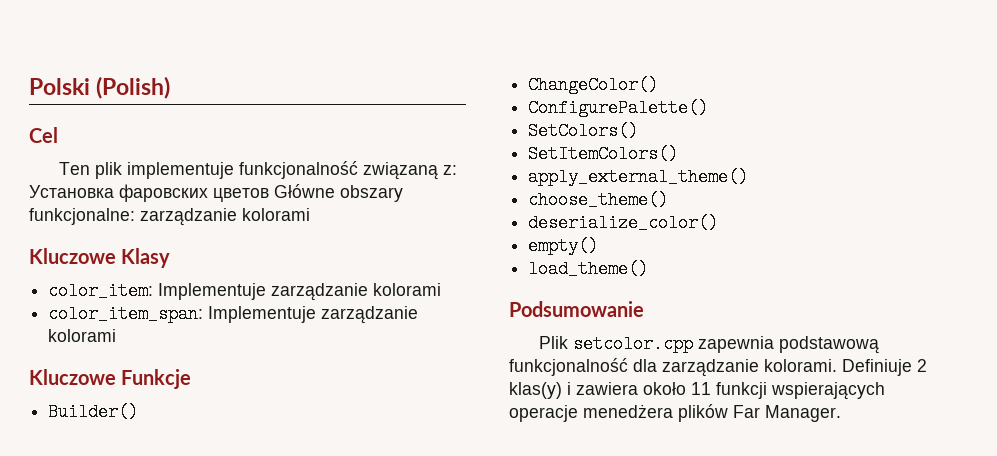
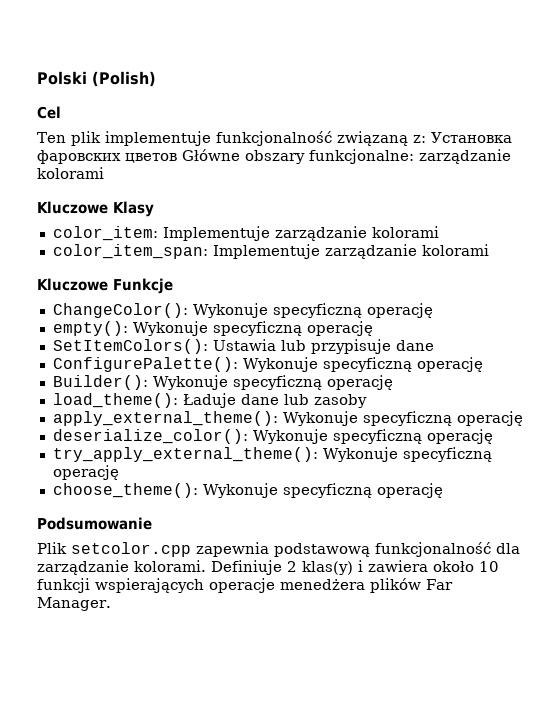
[48,403,139,421] [528,76,659,94] [528,99,709,117] [528,122,639,140] [528,145,679,163] [528,168,749,186] [528,191,669,209] [528,214,719,232] [528,237,599,255] [528,260,649,278] Builder() // ChangeColor() // ConfigurePalette() // SetColors() // SetItemColors() // apply_external_theme() // choose_theme() // deserialize_color() // empty() // load_theme() -> [52,303,433,318] [52,321,373,336] [52,339,434,354] [52,357,483,372] [52,375,393,390] [52,393,367,408] [52,411,523,426] [52,429,493,444] [52,447,492,462] [52,465,119,480] [52,483,443,498] ChangeColor(): Wykonuje specyficzną operację // empty(): Wykonuje specyficzną operację // SetItemColors(): Ustawia lub przypisuje dane // ConfigurePalette(): Wykonuje specyficzną operację // Builder(): Wykonuje specyficzną operację // load_theme(): Ładuje dane lub zasoby // apply_external_theme(): Wykonuje specyficzną operację // deserialize_color(): Wykonuje specyficzną operację // try_apply_external_theme(): Wykonuje specyficzną operację // choose_theme(): Wykonuje specyficzną operację
[691,382,711,395] 11 -> [479,561,499,572] 10

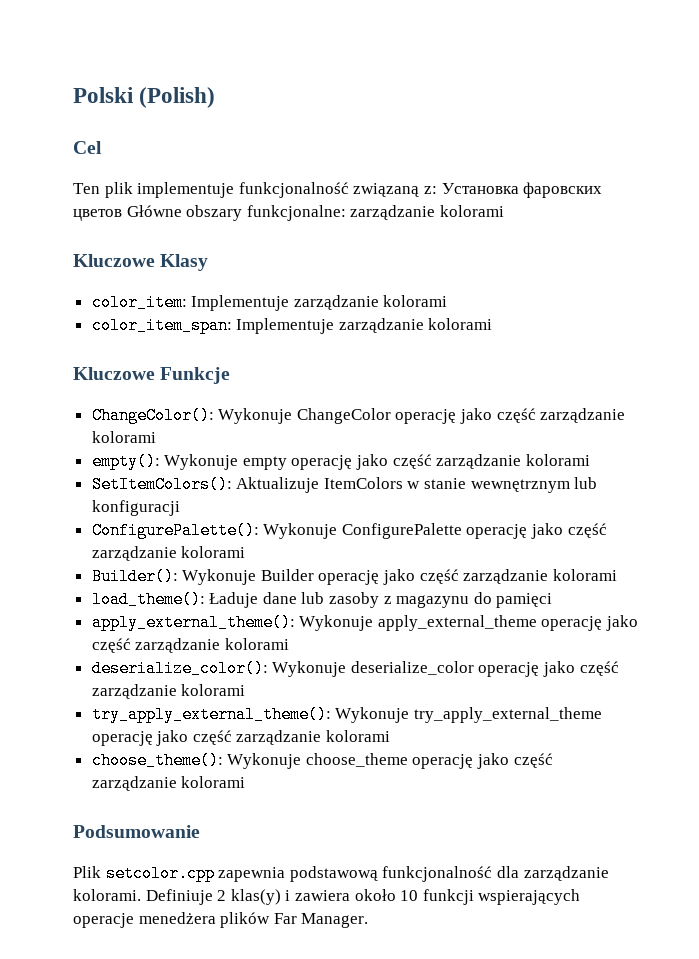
[272,303,433,318] specyficzną operację -> [296,408,626,424] [91,431,156,443] ChangeColor operację jako część zarządzanie kolorami
[212,321,373,336] [52,339,434,354] specyficzną operację // SetItemColors(): Ustawia lub przypisuje dane -> [242,454,590,470] [91,476,598,493] [91,500,180,516] empty operację jako część zarządzanie kolorami // SetItemColors(): Aktualizuje ItemColors w stanie wewnętrznym lub konfiguracji
[322,357,483,372] specyficzną operację -> [341,523,607,539] [91,546,246,561] ConfigurePalette operację jako część zarządzanie kolorami
[232,375,393,390] specyficzną operację -> [260,569,617,585] Builder operację jako część zarządzanie kolorami
(367, 401) none -> [383,592,553,608] z magazynu do pamięci
[362,411,523,426] specyficzną operację -> [377,615,639,631] [91,638,289,653] apply_external_theme operację jako część zarządzanie kolorami
[332,429,493,444] specyficzną operację -> [350,661,619,677] [91,684,246,699] deserialize_color operację jako część zarządzanie kolorami
[402,447,492,462] [52,465,119,480] specyficzną operację -> [413,707,602,723] [91,730,391,746] try_apply_external_theme operację jako część zarządzanie kolorami
[282,483,443,498] specyficzną operację -> [305,753,553,769] [91,776,246,791] choose_theme operację jako część zarządzanie kolorami

